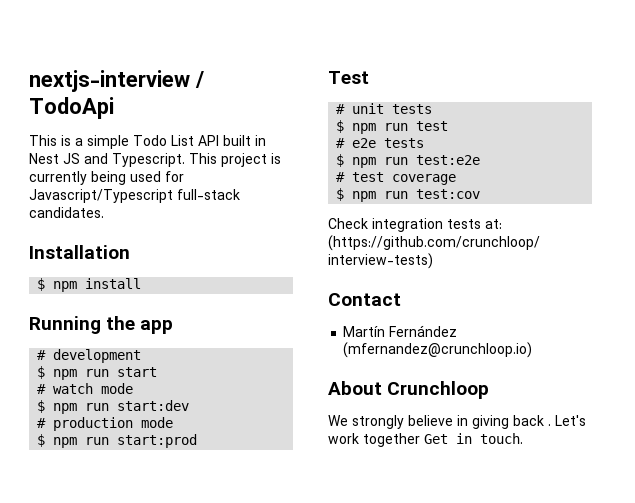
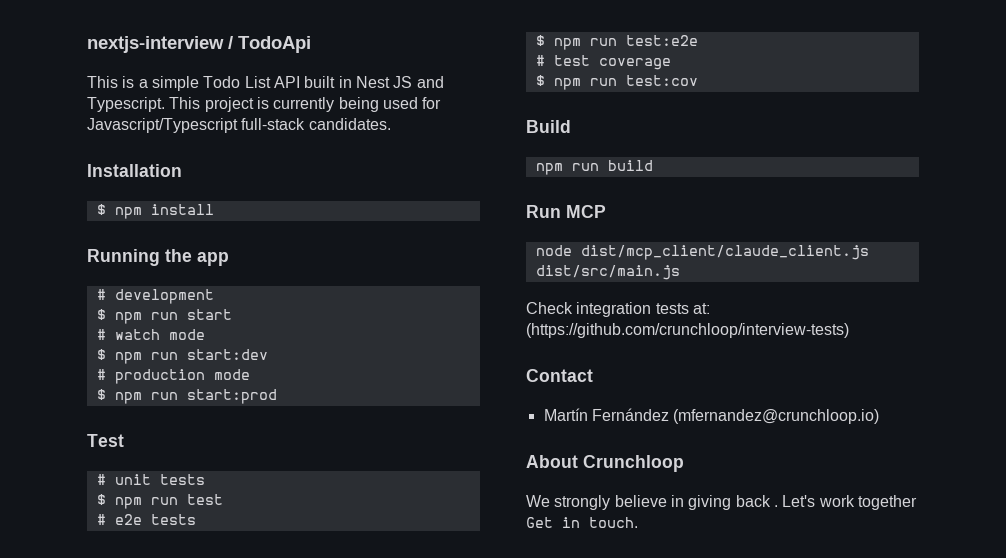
(481, 194) none -> [526,120,571,133] [535,160,653,175] [526,205,606,218] [535,245,869,260] [535,265,680,280] // Build // npm run build // Run MCP // node dist/mcp_client/claude_client.js dist/src/main.js

